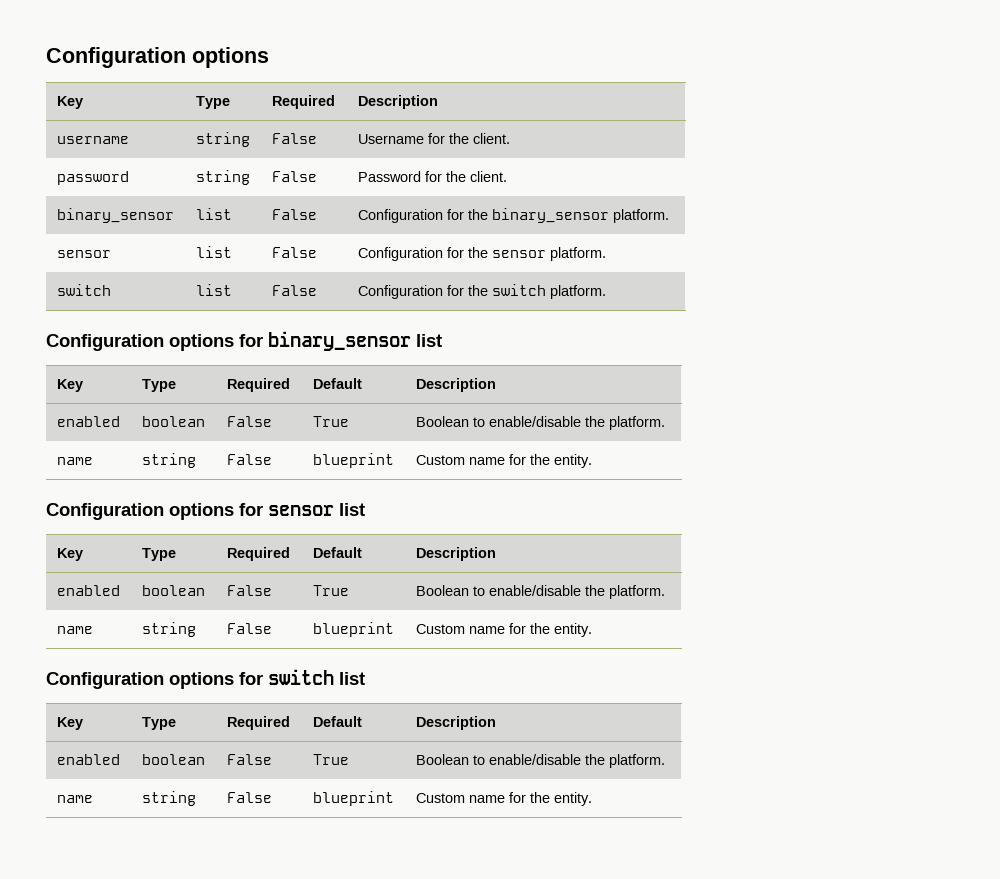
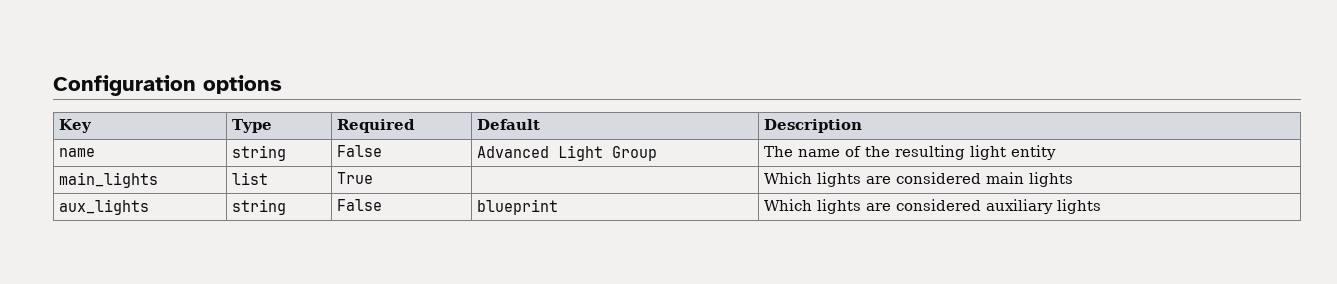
[46,47,269,68] [56,96,83,109] [195,96,230,109] [271,95,335,109] [357,95,438,109] [56,136,129,144] [195,132,250,147] [271,133,317,144] [357,133,510,144] [56,171,129,185] [195,170,250,185] [271,171,317,182] [357,171,507,182] [56,208,174,223] [195,208,232,220] [271,209,317,220] [357,208,669,223] [56,250,111,258] [195,246,232,258] [271,247,317,258] [357,247,606,261] [56,284,111,296] [195,284,232,296] [271,285,317,296] [357,284,606,299] [46,331,442,351] [56,379,83,392] [141,379,176,392] [226,378,290,392] [312,378,362,389] [415,378,496,392] [56,416,120,427] [141,416,205,427] [226,416,272,427] [312,416,349,427] [415,416,665,430] [56,457,93,465] [141,453,196,468] [226,454,272,465] [312,453,394,468] [415,454,592,468] [46,503,365,520] [56,548,83,561] [141,548,176,561] [226,547,290,561] [312,547,362,558] [415,547,496,561] [56,585,120,596] [141,585,205,596] [226,585,272,596] [312,585,349,596] [415,585,665,599] [56,626,93,634] [141,622,196,637] [226,623,272,634] [312,622,394,637] [415,623,592,637] [46,669,365,689] [56,717,83,730] [141,717,176,730] [226,716,290,730] [312,716,362,727] [415,716,496,730] [56,754,120,765] [141,754,205,765] [226,754,272,765] [312,754,349,765] [415,754,665,768] [56,795,93,803] [141,791,196,806] [226,792,272,803] [312,791,394,806] [415,792,592,806] Configuration options // Key | Type | Required | Description // username | string | False | Username for the client. // password | string | False | Password for the client. // binary_sensor | list | False | Configuration for the binary_sensor platform. // sensor | list | False | Configuration for the sensor platform. // switch | list | False | Configuration for the switch platform. // Configuration options for binary_sensor list // Key | Type | Required | Default | Description // enabled | boolean | False | True | Boolean to enable/disable the platform. // name | string | False | blueprint | Custom name for the entity. // Configuration options for sensor list // Key | Type | Required | Default | Description // enabled | boolean | False | True | Boolean to enable/disable the platform. // name | string | False | blueprint | Custom name for the entity. // Configuration options for switch list // Key | Type | Required | Default | Description // enabled | boolean | False | True | Boolean to enable/disable the platform. // name | string | False | blueprint | Custom name for the entity. -> [53,75,282,96] [59,119,93,133] [232,119,273,133] [337,119,416,133] [477,119,541,130] [764,119,863,133] [59,148,96,157] [232,145,287,161] [337,145,383,157] [477,145,658,161] [764,145,1057,160] [59,172,159,188] [232,172,269,185] [337,172,374,184] [764,172,1074,187] [59,199,150,215] [232,199,287,215] [337,199,383,211] [477,199,559,215] [764,199,1102,214] Configuration options // Key | Type | Required | Default | Description // name | string | False | Advanced Light Group | The name of the resulting light entity // main_lights | list | True | | Which lights are considered main lights // aux_lights | string | False | blueprint | Which lights are considered auxiliary lights

